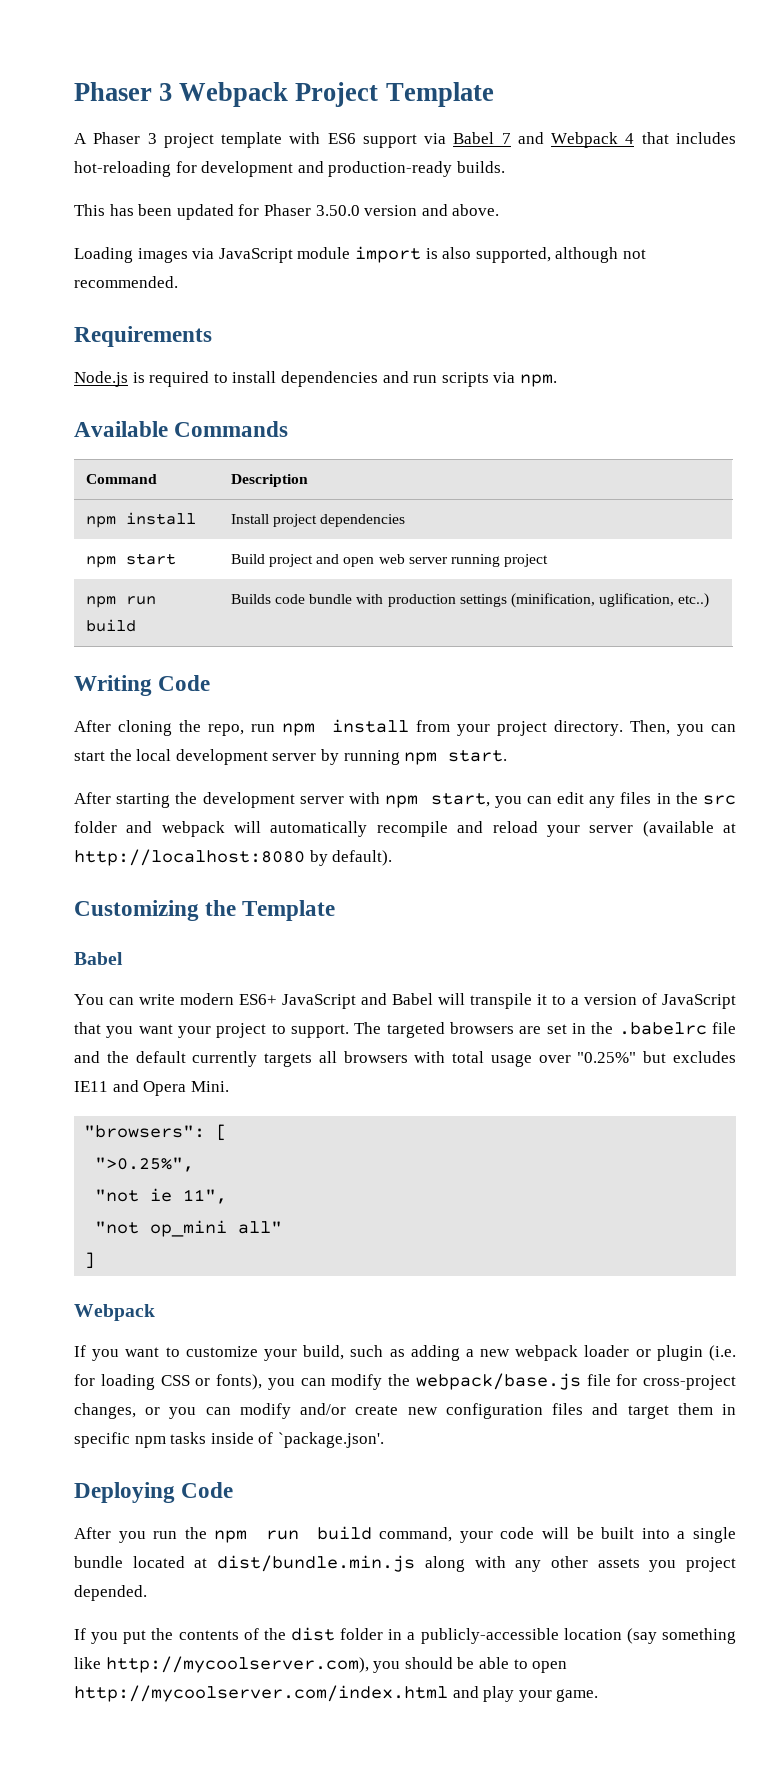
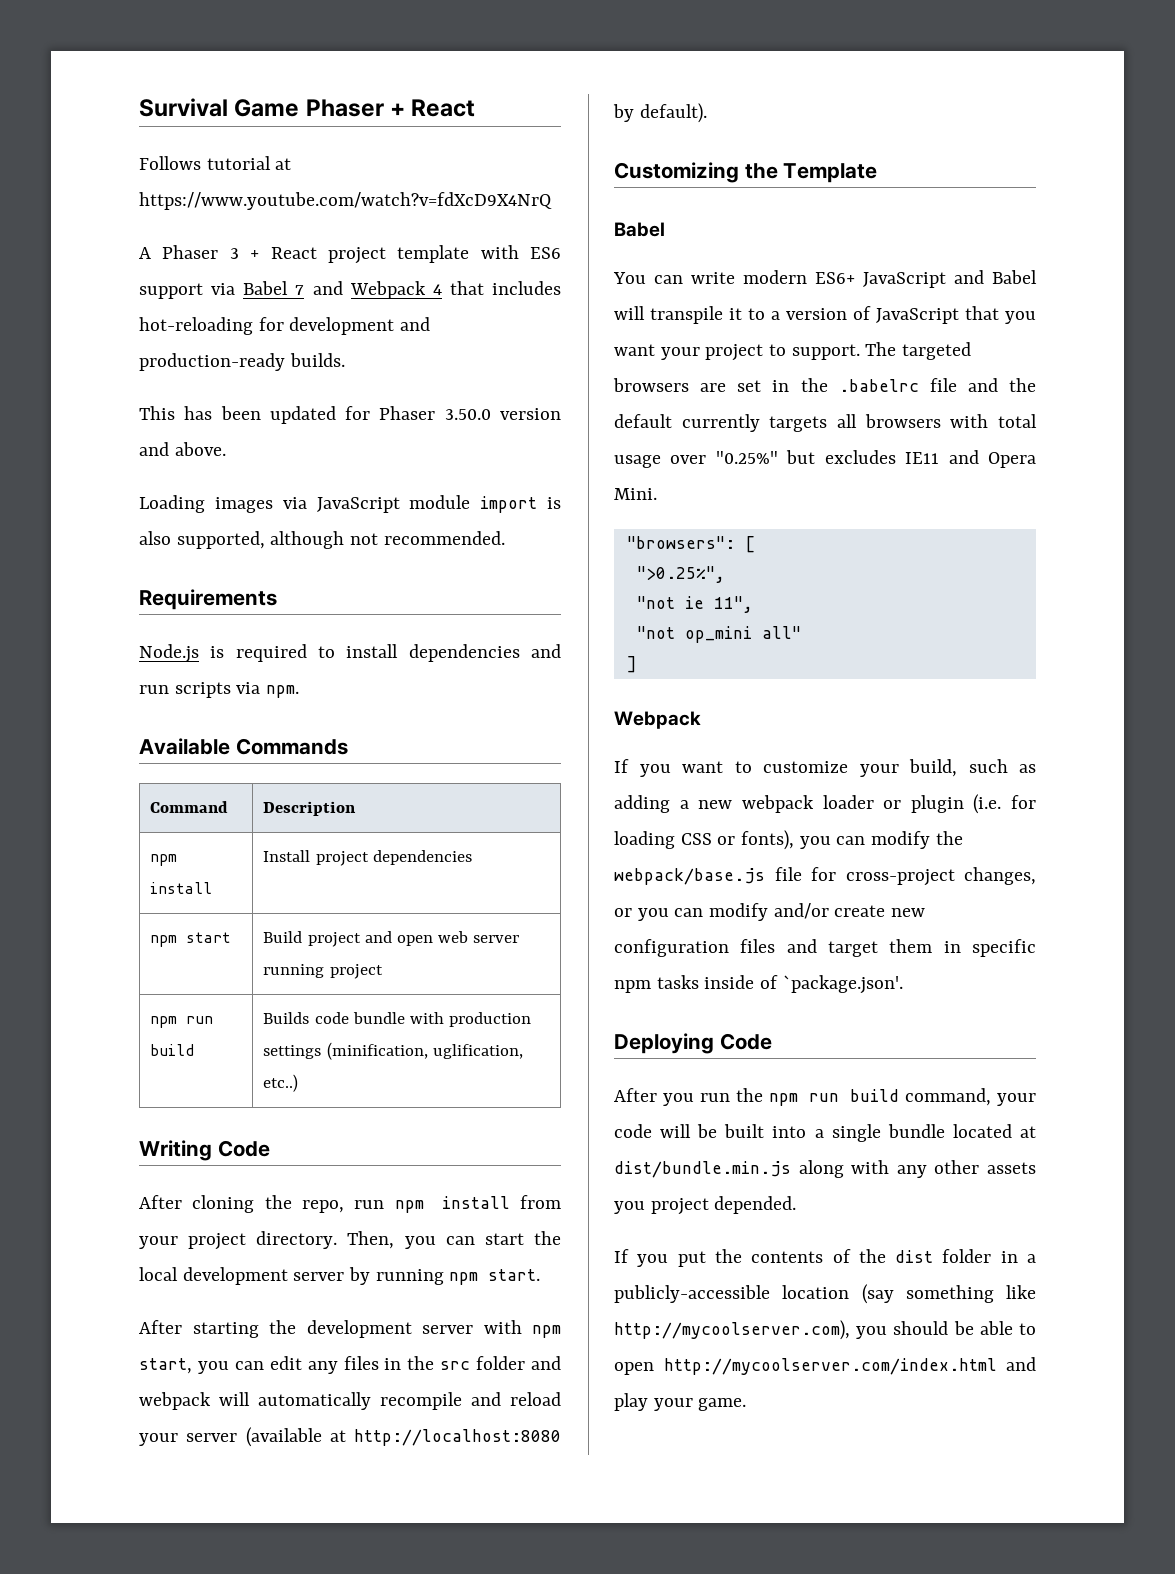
[74,82,494,107] Phaser 3 Webpack Project Template -> [139,98,476,117] [139,156,292,170] [139,192,552,210] Survival Game Phaser + React // Follows tutorial at https://www.youtube.com/watch?v=fdXcD9X4NrQ
(157, 138) none -> [250,247,317,259] + React

